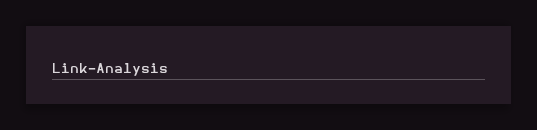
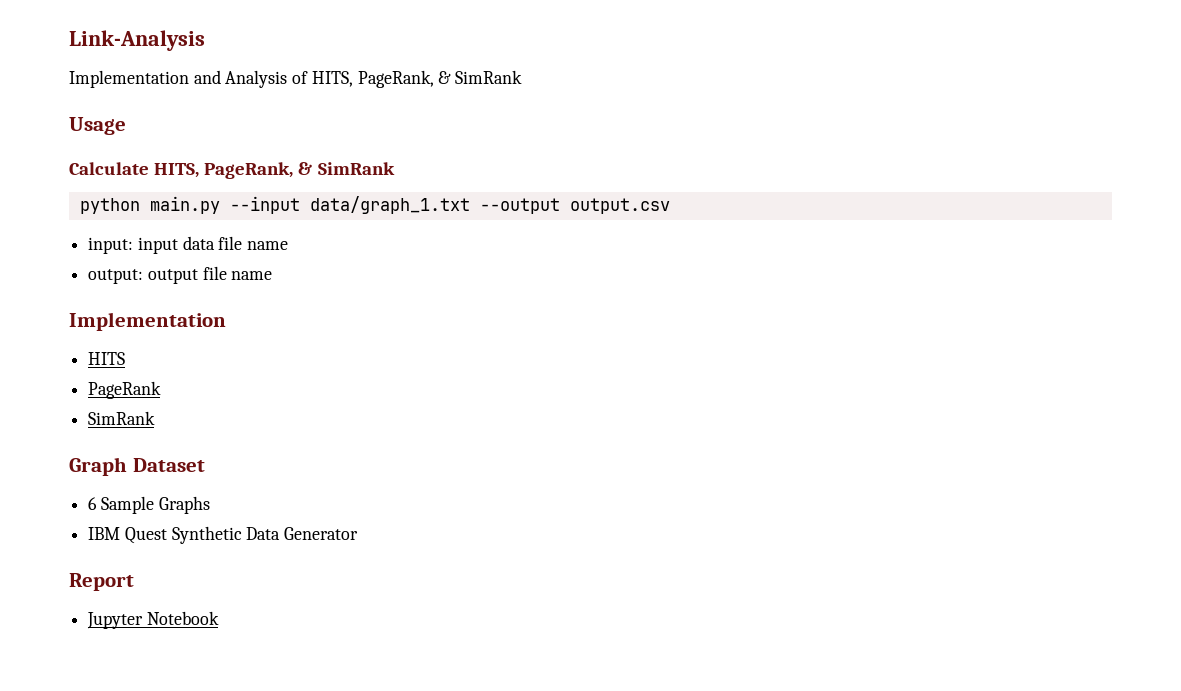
(168, 69) none -> [69,70,523,88] [69,117,126,135] [69,162,395,179] [79,196,670,214] [88,236,289,254] [88,266,273,284] [69,312,226,331] [88,352,126,365] [88,381,162,399] [88,411,156,425] [69,457,205,476] [88,496,210,514] [88,526,359,544] [69,573,134,591] [87,611,219,629] // Implementation and Analysis of HITS, PageRank, & SimRank // Usage // Calculate HITS, PageRank, & SimRank // python main.py --input data/graph_1.txt --output output.csv // input: input data file name // output: output file name // Implementation // HITS // PageRank // SimRank // Graph Dataset // 6 Sample Graphs // IBM Quest Synthetic Data Generator // Report // Jupyter Notebook

